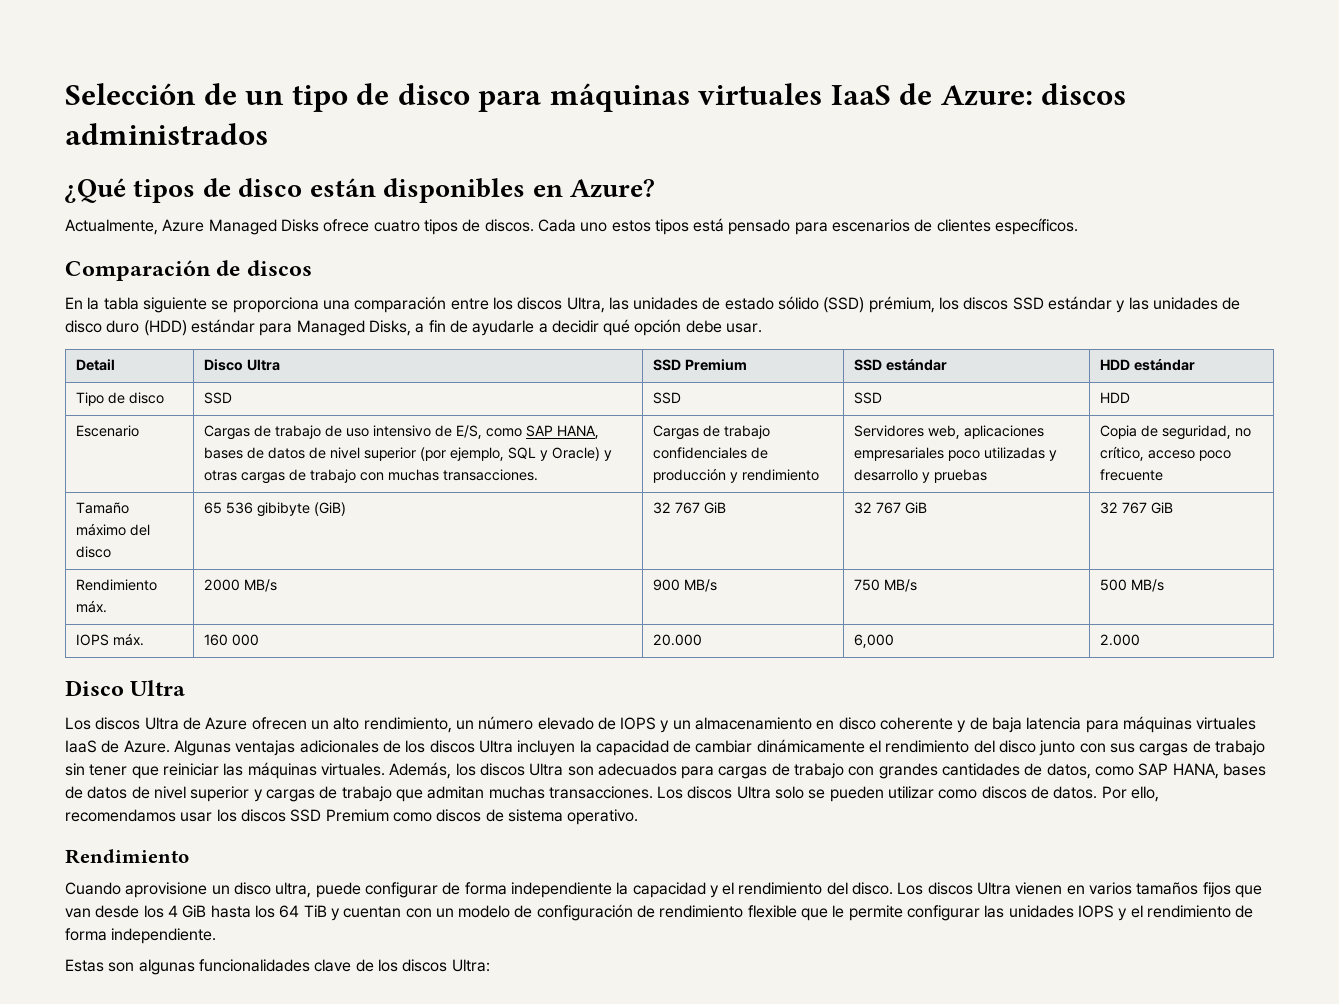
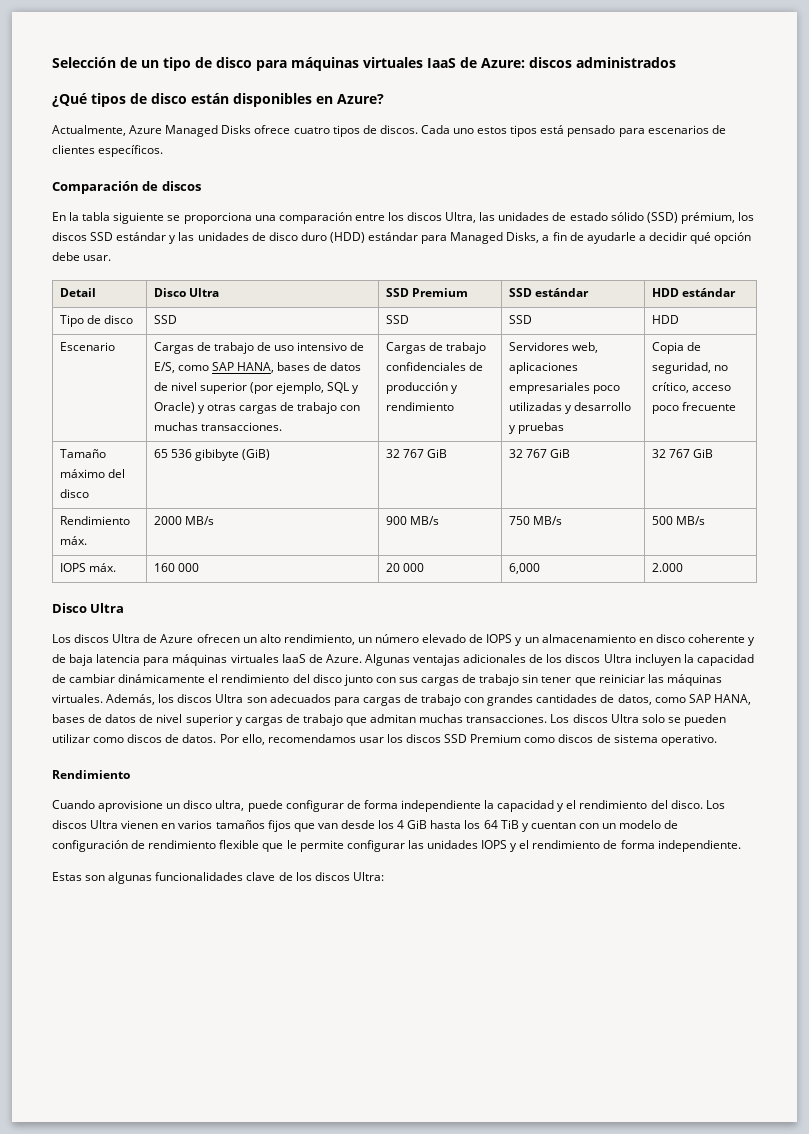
[653,634,703,646] 20.000 -> [385,563,424,572] 20 000

